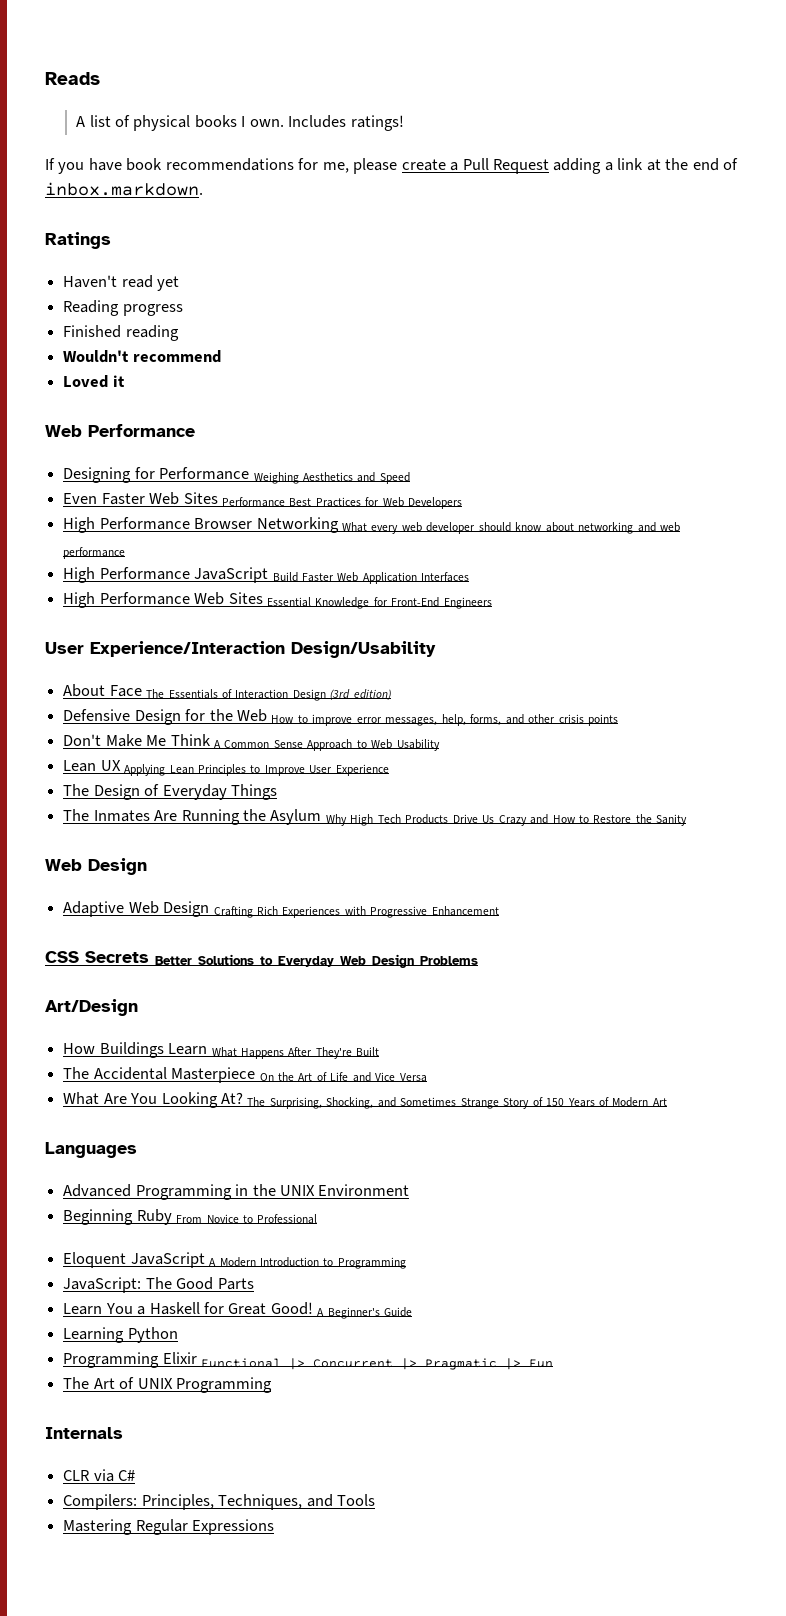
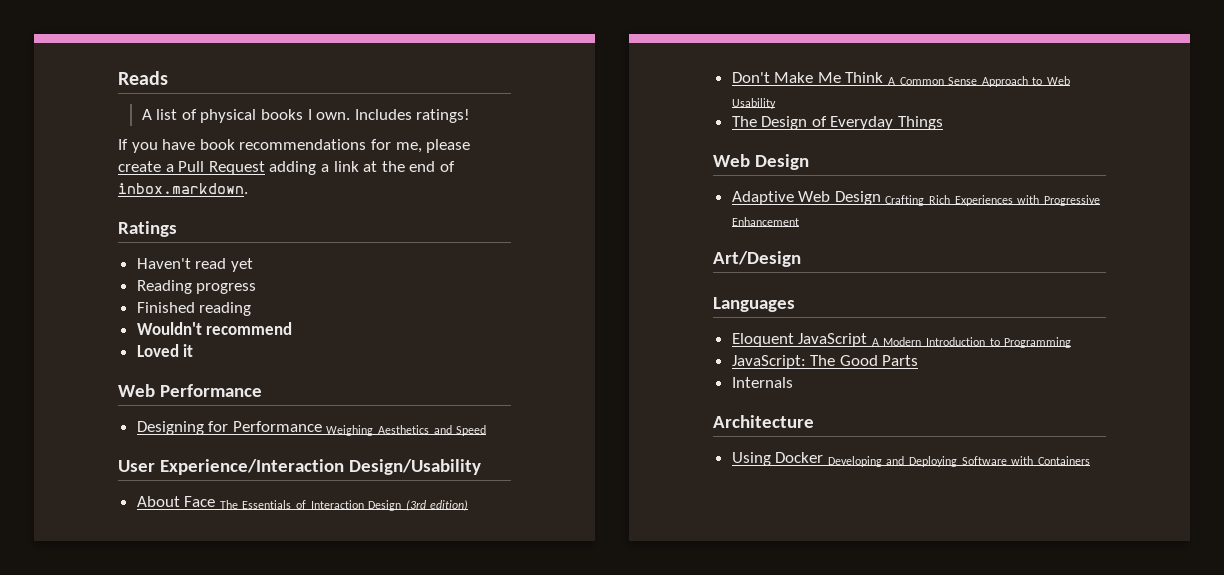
[63,492,463,509] [63,517,681,534] [63,547,126,559] [63,567,470,584] [63,592,492,609] // Even Faster Web Sites Performance Best Practices for Web Developers // High Performance Browser Networking What every web developer should know about networking and web performance // High Performance JavaScript Build Faster Web Application Interfaces // High Performance Web Sites Essential Knowledge for Front-End Engineers -> (487, 430) none
[63,709,618,726] // Defensive Design for the Web How to improve error messages, help, forms, and other crisis points -> (469, 505) none
[63,760,389,776] // Lean UX Applying Lean Principles to Improve User Experience -> (776, 103) none
[63,809,688,826] // The Inmates Are Running the Asylum Why High Tech Products Drive Us Crazy and How to Restore the Sanity -> (944, 123) none
[45,951,478,968] [45,999,138,1016] [63,1042,380,1059] [63,1067,427,1083] [63,1092,667,1109] [45,1142,137,1158] [63,1184,410,1200] [63,1209,318,1225] CSS Secrets Better Solutions to Everyday Web Design Problems // Art/Design // How Buildings Learn What Happens After They're Built // The Accidental Masterpiece On the Art of Life and Vice Versa // What Are You Looking At? The Surprising, Shocking, and Sometimes Strange Story of 150 Years of Modern Art // Languages // Advanced Programming in the UNIX Environment // Beginning Ruby From Novice to Professional -> [713,251,801,267] [713,297,795,312] Art/Design // Languages
[63,1302,413,1319] [63,1327,178,1343] [63,1352,554,1370] [63,1377,272,1393] [45,1427,123,1439] [63,1469,136,1482] [63,1494,375,1510] [63,1519,275,1535] Learn You a Haskell for Great Good! A Beginner's Guide // Learning Python // Programming Elixir Functional |> Concurrent |> Pragmatic |> Fun // The Art of UNIX Programming // Internals // CLR via C# // Compilers: Principles, Techniques, and Tools // Mastering Regular Expressions -> [731,377,793,388] [713,415,814,428] [731,452,1090,467] Internals // Architecture // Using Docker Developing and Deploying Software with Containers

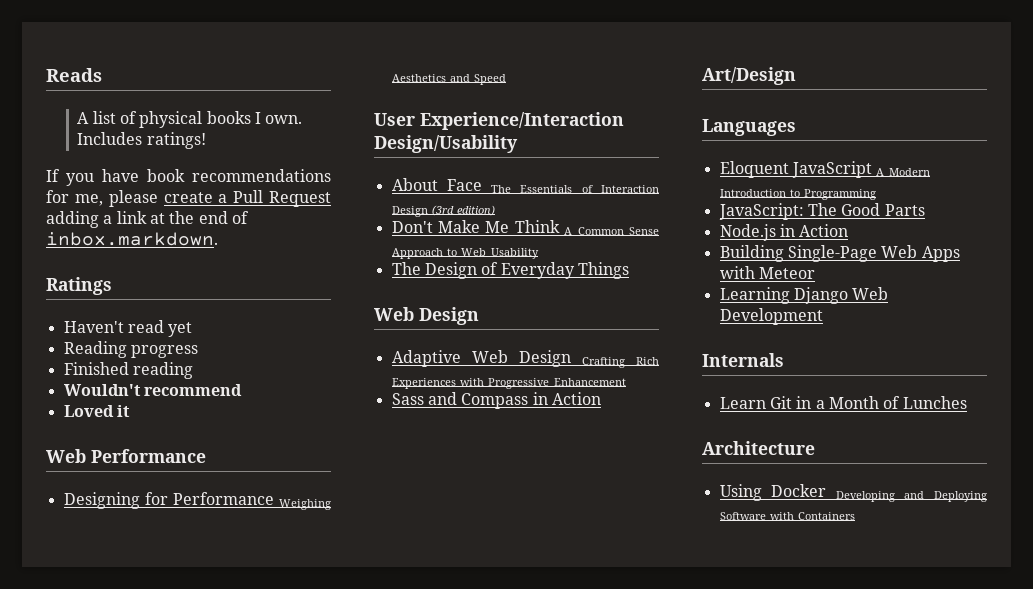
(799, 221) none -> [391,392,601,409] // Sass and Compass in Action
[731,377,793,388] Internals -> [719,224,849,241] [719,245,960,262] [719,266,815,279] [719,287,889,304] [719,308,823,325] [702,353,784,367] [719,396,967,409] Node.js in Action // Building Single-Page Web Apps with Meteor // Learning Django Web Development // Internals // Learn Git in a Month of Lunches

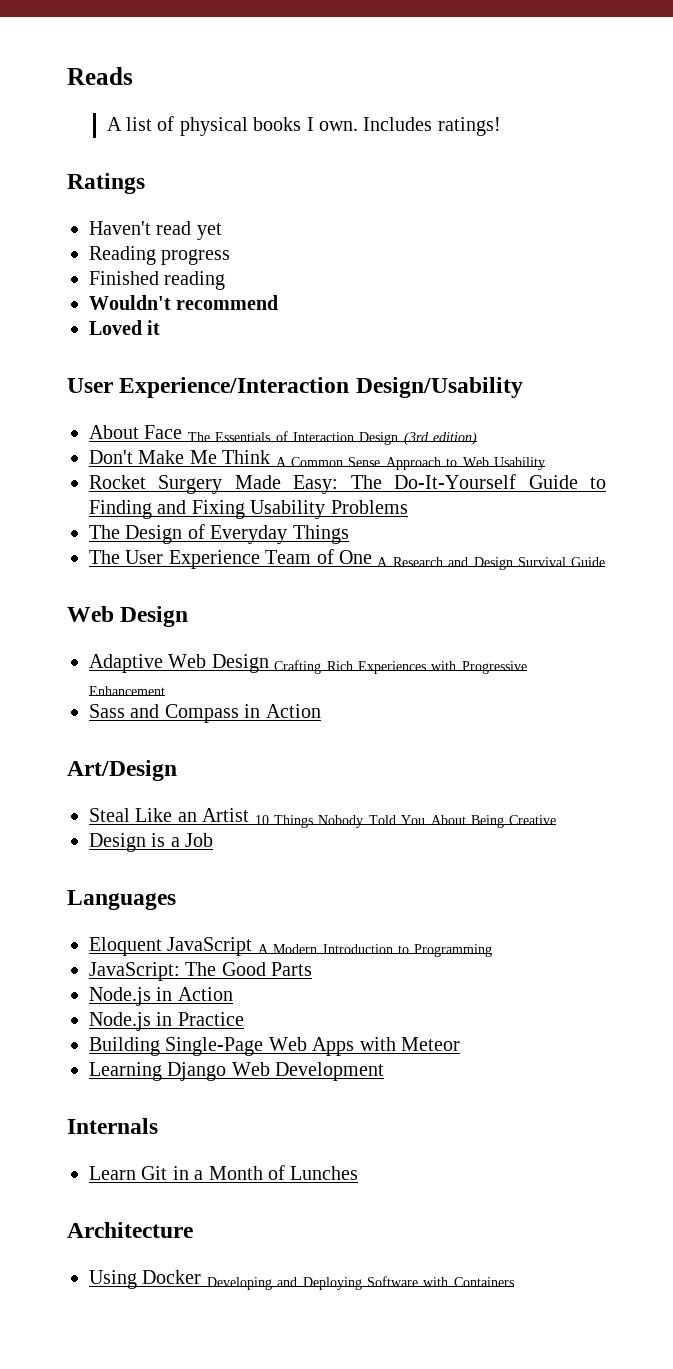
[46,169,331,186] [46,190,331,207] [46,211,249,228] [46,232,218,246] // If you have book recommendations for me, please create a Pull Request adding a link at the end of inbox.markdown. -> (501, 126) none
[46,449,206,463] [63,492,331,510] [391,74,507,85] // Web Performance // Designing for Performance Weighing Aesthetics and Speed -> (161, 327) none
(539, 253) none -> [89,474,606,494] [89,500,408,519] // Rocket Surgery Made Easy: The Do-It-Yourself Guide to Finding and Fixing Usability Problems
(629, 270) none -> [89,549,606,570] // The User Experience Team of One A Research and Design Survival Guide
(796, 76) none -> [89,808,557,828] [89,833,214,852] // Steal Like an Artist 10 Things Nobody Told You About Being Creative // Design is a Job
(849, 230) none -> [89,1012,244,1031] // Node.js in Practice

